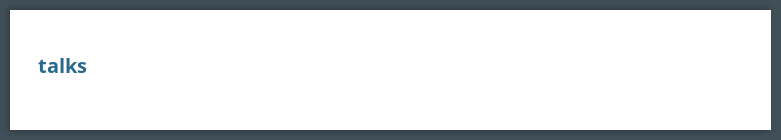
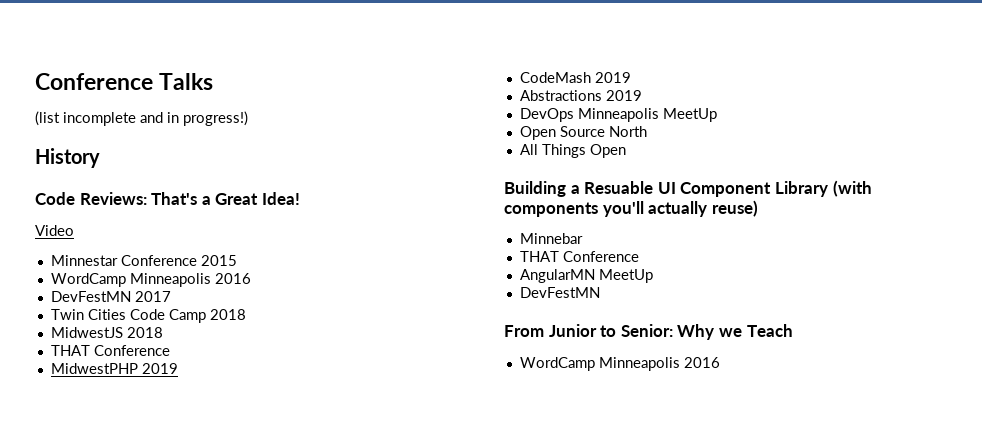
[38,58,87,73] talks -> [35,73,214,90] [35,111,248,126] [35,148,100,168] [35,192,300,205] [35,225,74,236] [50,255,237,266] [50,273,251,287] [50,291,171,302] [50,309,246,323] [50,327,163,338] [50,345,170,356] [50,363,178,374] [519,72,631,83] [519,90,642,101] [519,108,717,122] [519,126,647,140] [519,144,626,158] [504,180,872,197] [504,200,758,217] [519,233,583,244] [519,251,639,262] [519,269,653,283] [519,287,600,298] [504,324,793,340] [519,357,720,371] Conference Talks // (list incomplete and in progress!) // History // Code Reviews: That's a Great Idea! // Video // Minnestar Conference 2015 // WordCamp Minneapolis 2016 // DevFestMN 2017 // Twin Cities Code Camp 2018 // MidwestJS 2018 // THAT Conference // MidwestPHP 2019 // CodeMash 2019 // Abstractions 2019 // DevOps Minneapolis MeetUp // Open Source North // All Things Open // Building a Resuable UI Component Library (with components you'll actually reuse) // Minnebar // THAT Conference // AngularMN MeetUp // DevFestMN // From Junior to Senior: Why we Teach // WordCamp Minneapolis 2016

